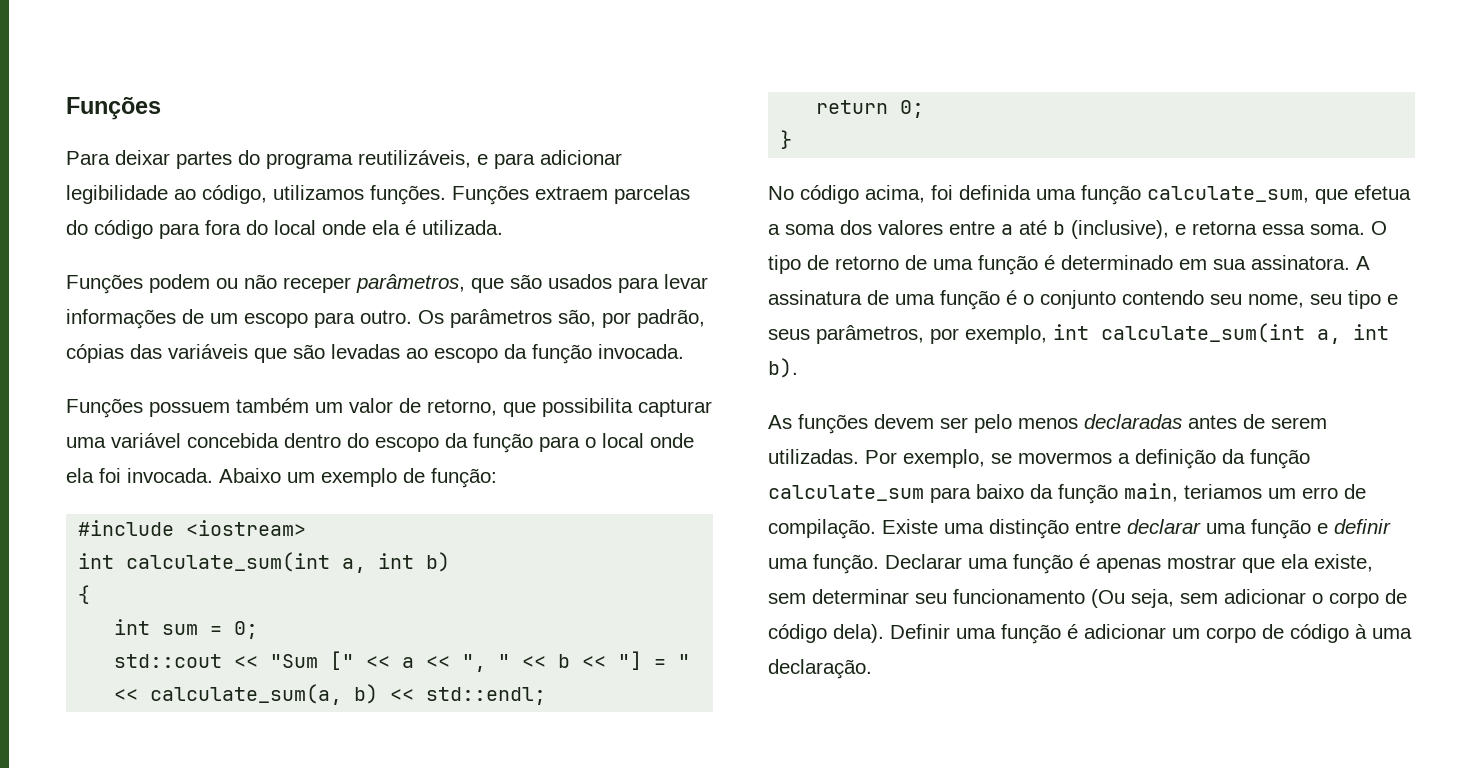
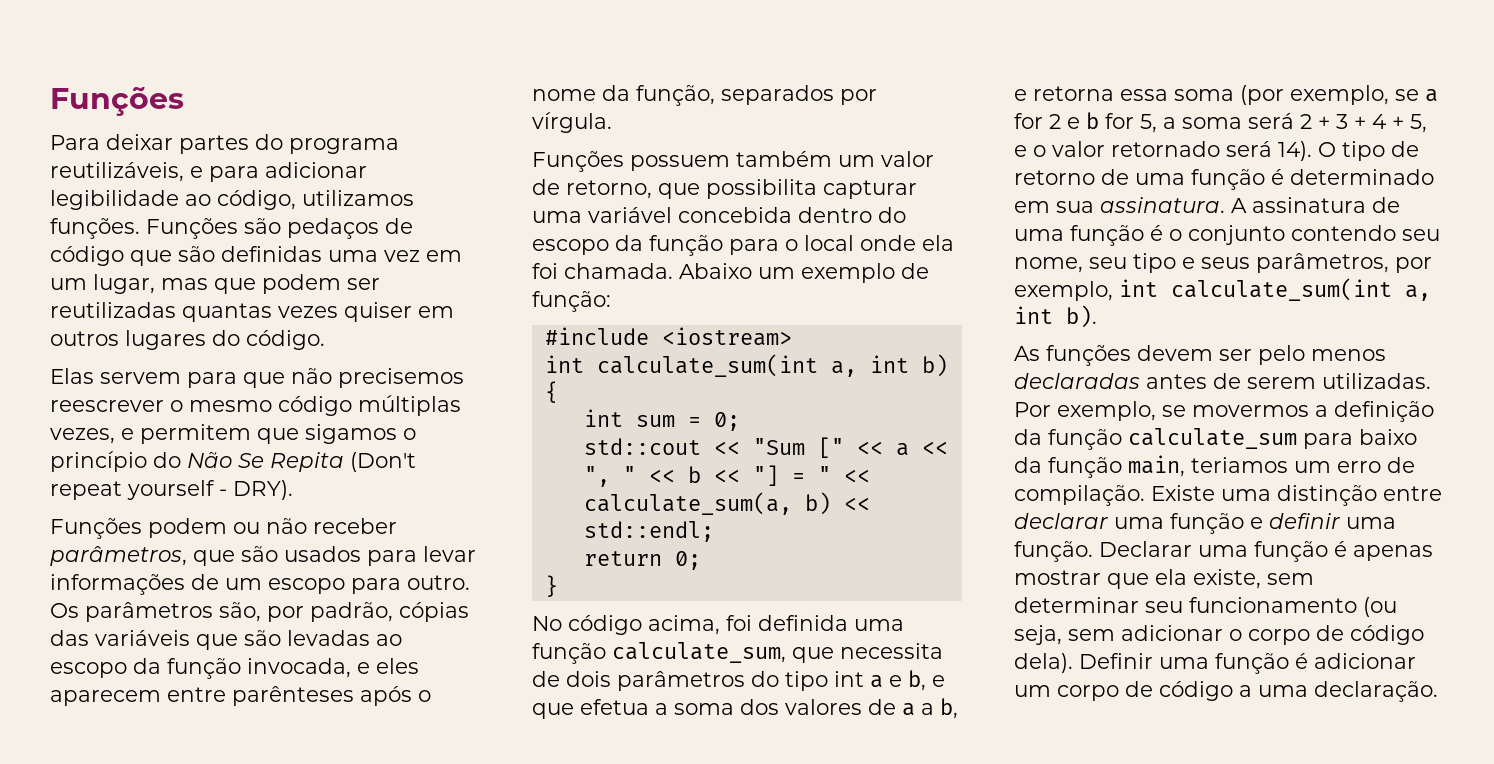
[535,185,690,204] [66,220,503,239] extraem parcelas do código para fora do local onde ela é utilizada. -> [244,218,413,239] [50,246,462,266] [50,274,380,294] [50,302,454,322] [50,330,325,350] [50,368,464,388] [50,395,461,416] [50,424,416,444] [50,451,416,472] [50,480,293,500] são pedaços de código que são definidas uma vez em um lugar, mas que podem ser reutilizadas quantas vezes quiser em outros lugares do código. // Elas servem para que não precisemos reescrever o mesmo código múltiplas vezes, e permitem que sigamos o princípio do Não Se Repita (Don't repeat yourself - DRY).
[283,277,351,293] receper -> [313,518,397,534] receber
[598,344,684,359] invocada. -> [247,658,419,678] [50,686,431,706] [532,85,877,106] [532,112,612,133] invocada, e eles aparecem entre parênteses após o nome da função, separados por vírgula.
[127,468,213,483] invocada. -> [564,263,673,279] chamada.
(1348, 196) none -> [840,643,943,659] [532,670,945,691] [532,703,574,719] necessita de dois parâmetros do tipo int a e b, e que
[949,220,1365,239] entre a até b (inclusive), e retorna essa soma. -> [868,698,958,719] [1014,85,1438,105] [1014,112,1427,133] [1014,141,1312,161] de a a b, e retorna essa soma (por exemplo, se a for 2 e b for 5, a soma será 2 + 3 + 4 + 5, e o valor retornado será 14).
[1251,255,1350,270] assinatora. -> [1100,197,1225,213] assinatura.
[1091,589,1125,608] (Ou -> [1363,597,1397,617] (ou
[1355,624,1367,639] à -> [1239,685,1252,697] a

